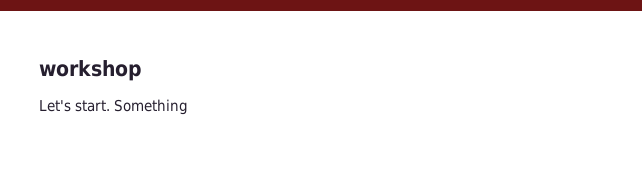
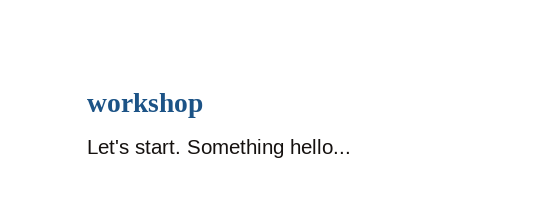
(189, 107) none -> [290,139,351,154] hello...

